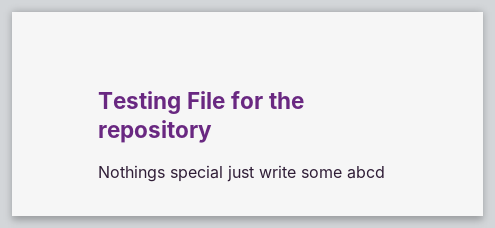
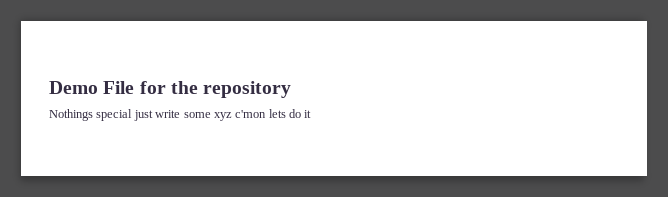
[98,91,181,114] Testing -> [49,81,98,94] Demo
[347,166,385,179] abcd -> [213,109,312,121] xyz c'mon lets do it

